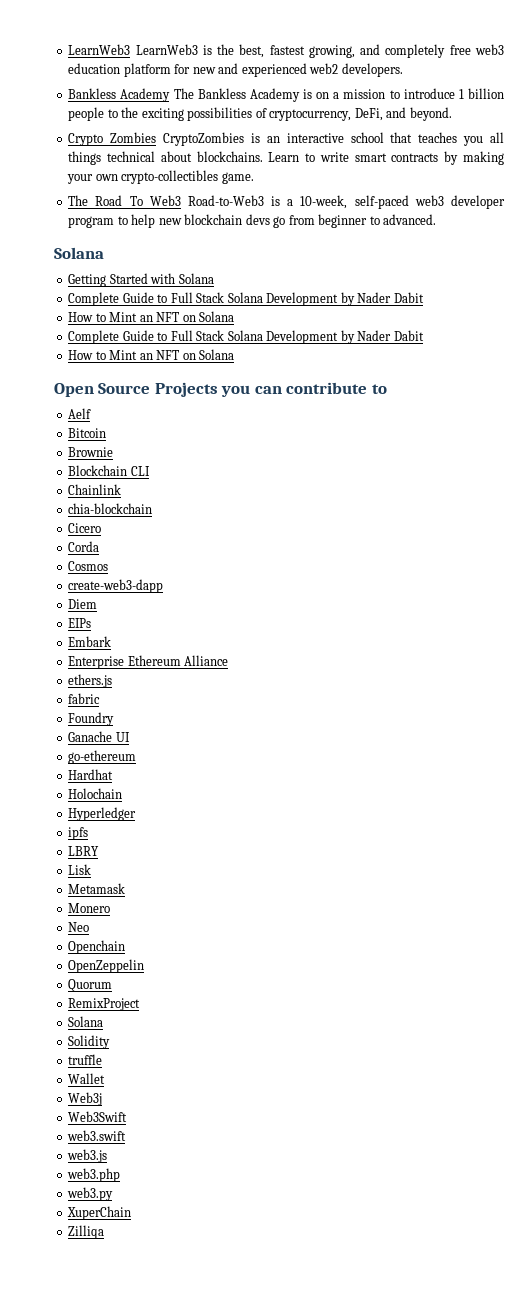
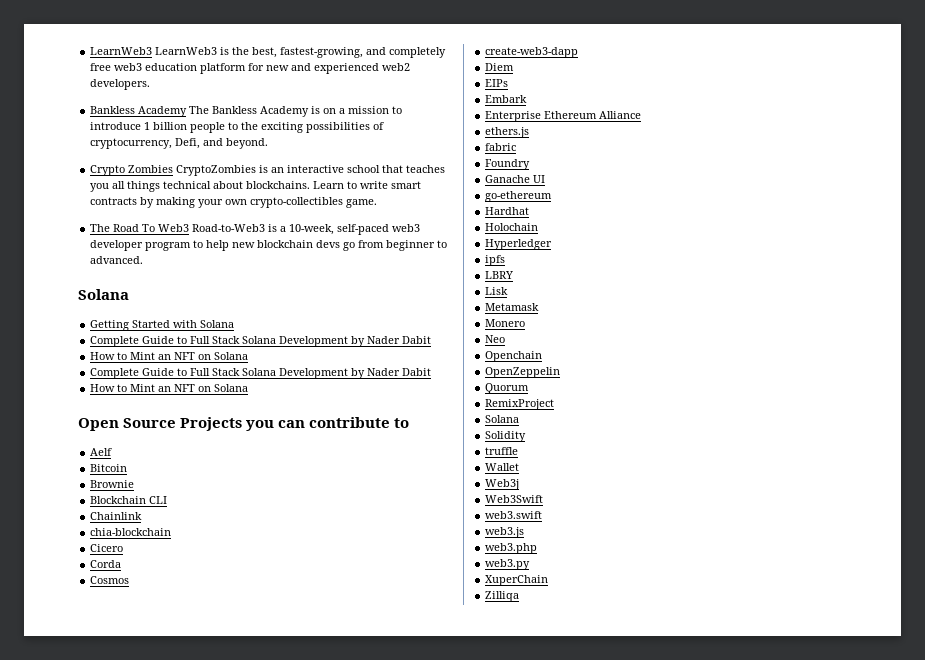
[269,45,355,58] fastest growing, -> [280,47,364,58] fastest-growing,
[354,108,383,121] DeFi, -> [175,138,201,149] Defi,

